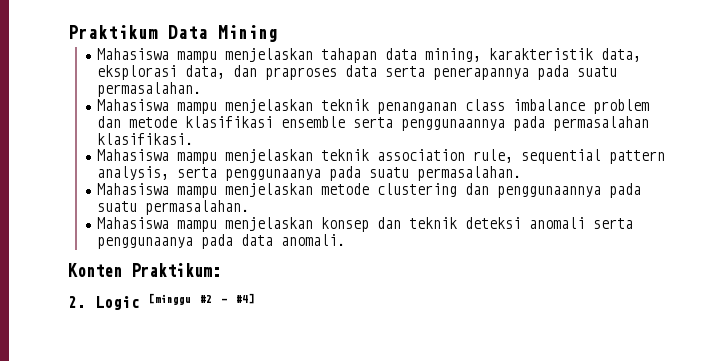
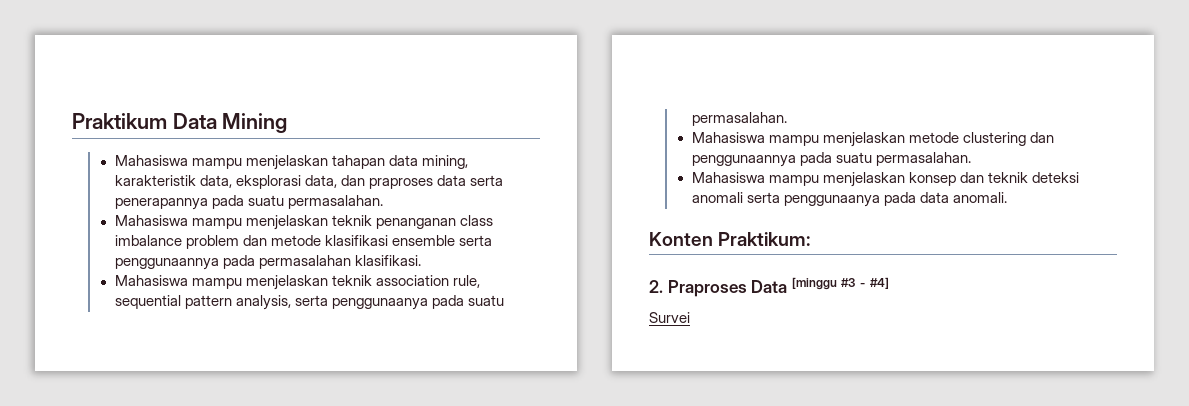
[95,293,212,310] Logic [minggu #2 -> [667,277,856,297] Praproses Data [minggu #3
(254, 298) none -> [649,312,690,323] // Survei

